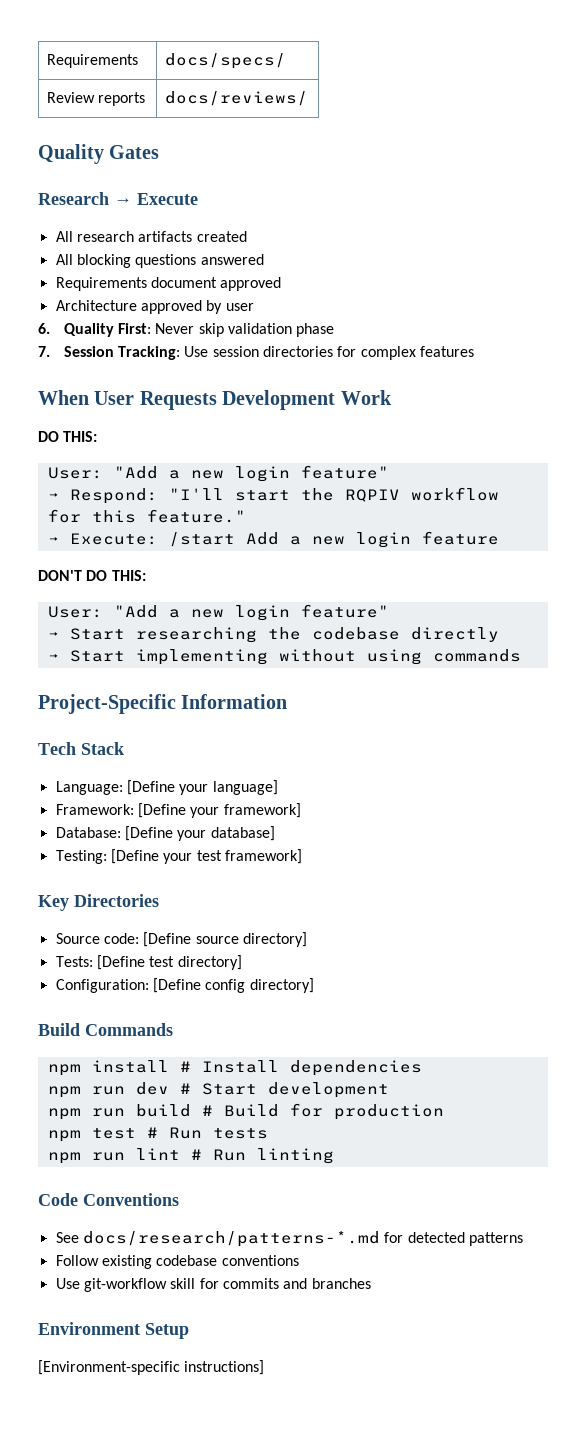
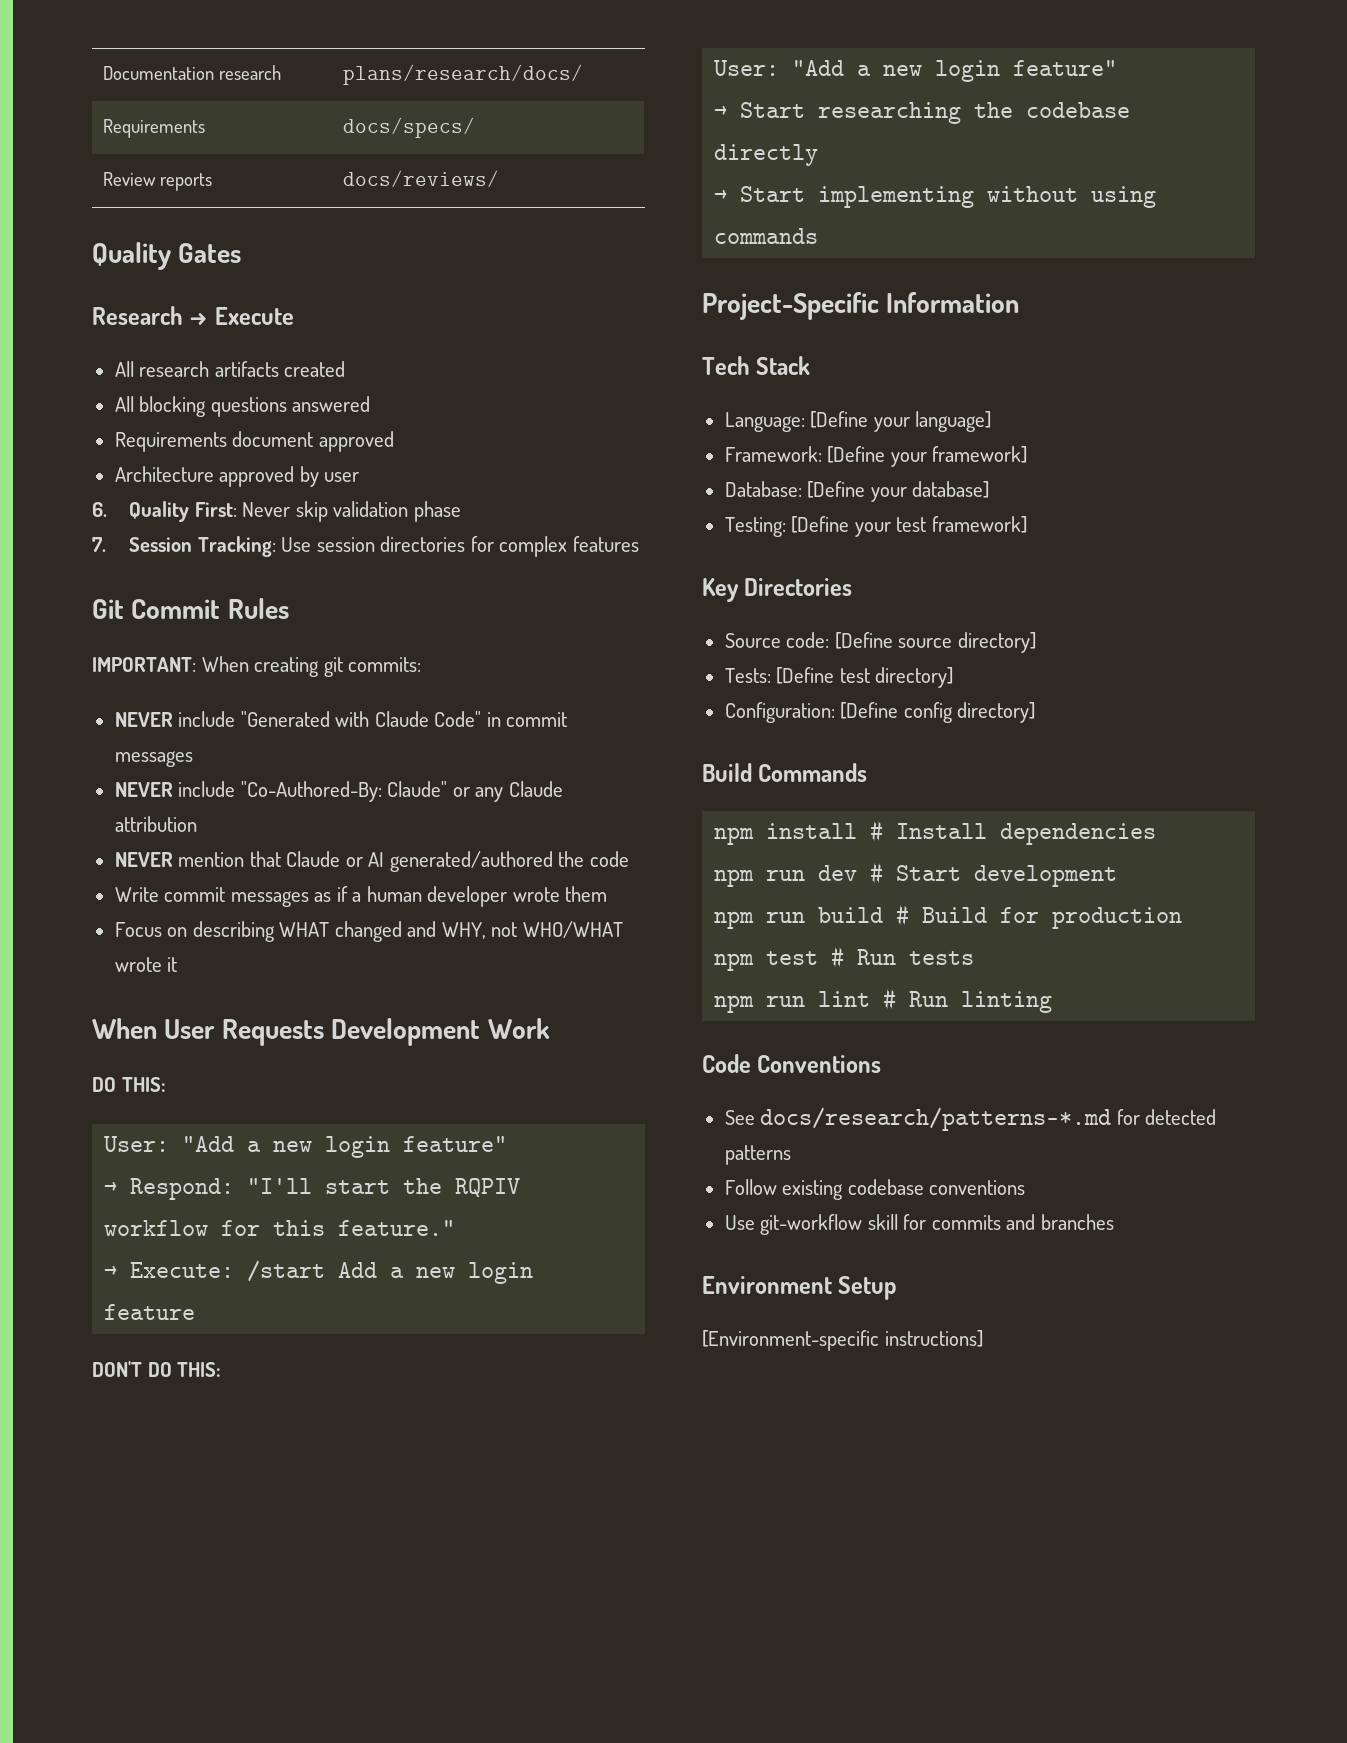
(47, 61) none -> [102,65,281,80] [342,64,583,85] Documentation research | plans/research/docs/ //
(474, 351) none -> [92,598,289,619] [92,656,422,677] [114,711,568,727] [114,751,193,767] [114,781,563,802] [114,816,197,832] [114,851,629,872] [114,886,608,907] [114,921,623,942] [114,957,178,972] // Git Commit Rules // IMPORTANT: When creating git commits: // NEVER include "Generated with Claude Code" in commit messages // NEVER include "Co-Authored-By: Claude" or any Claude attribution // NEVER mention that Claude or AI generated/authored the code // Write commit messages as if a human developer wrote them // Focus on describing WHAT changed and WHY, not WHO/WHAT wrote it

